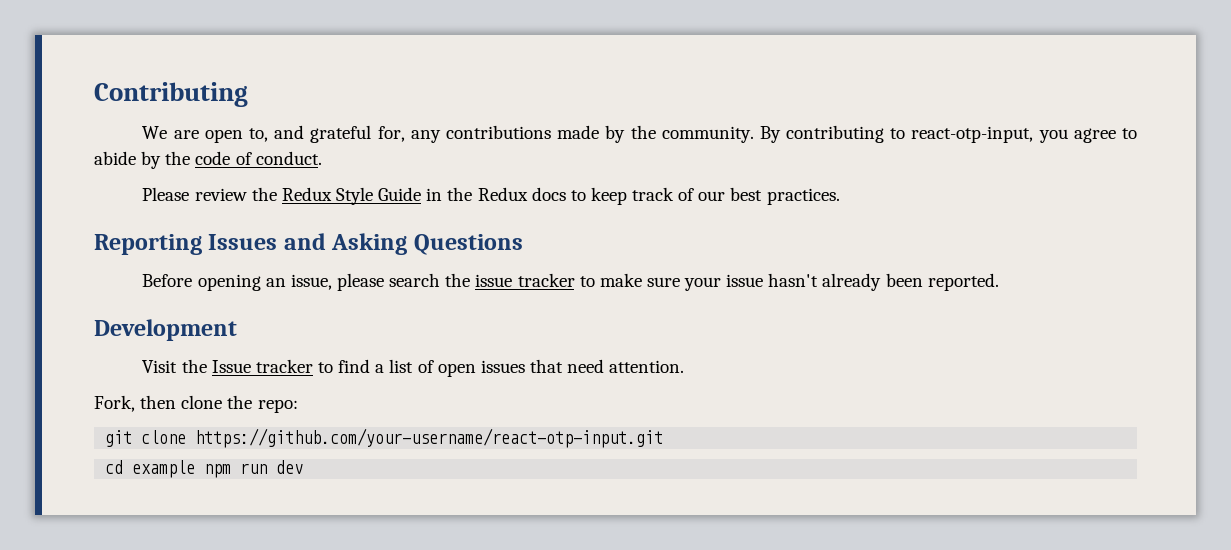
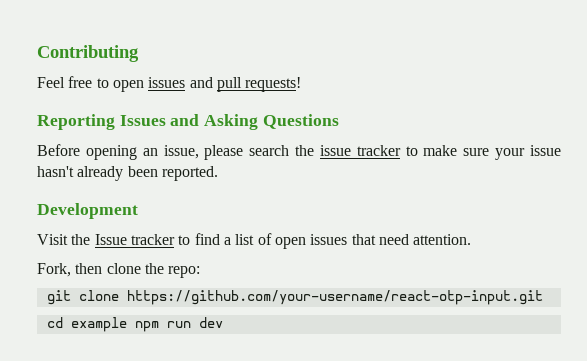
[142,125,1137,143] [94,151,322,169] [142,187,840,205] We are open to, and grateful for, any contributions made by the community. By contributing to react-otp-input, you agree to abide by the code of conduct. // Please review the Redux Style Guide in the Redux docs to keep track of our best practices. -> [37,76,302,92] Feel free to open issues and pull requests!

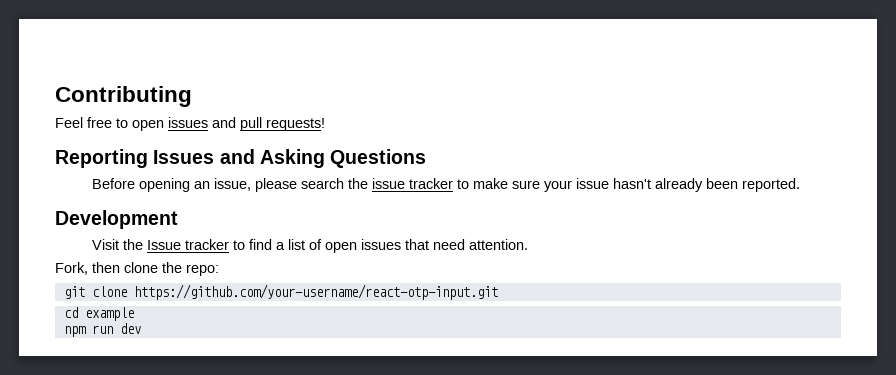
(127, 324) none -> (134, 314) //

